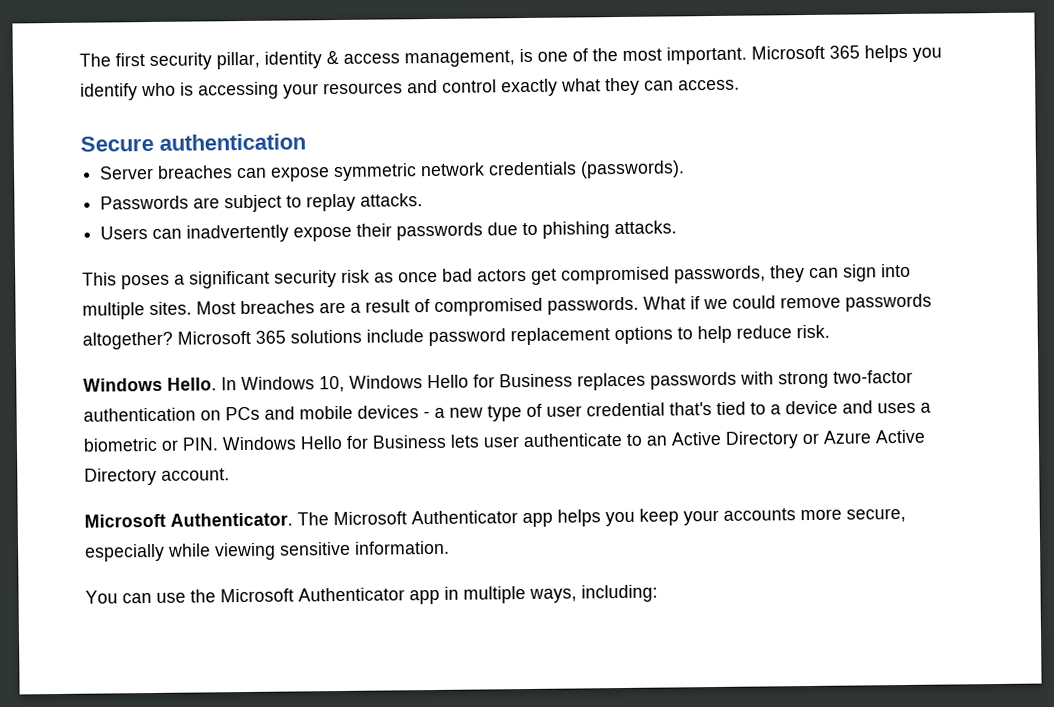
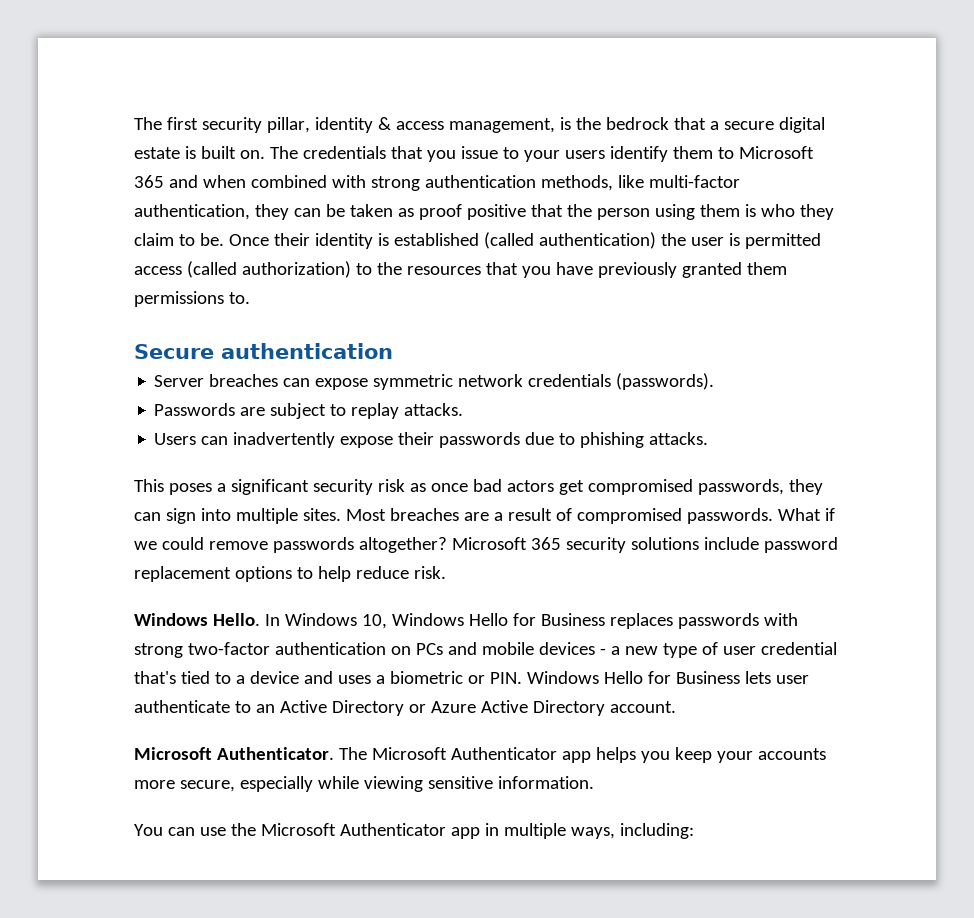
[537,44,942,65] [80,77,740,101] one of the most important. Microsoft 365 helps you identify who is accessing your resources and control exactly what they can access. -> [575,117,825,133] [134,146,814,162] [134,175,740,191] [134,204,834,220] [134,232,821,249] [134,261,787,278] [134,291,250,307] the bedrock that a secure digital estate is built on. The credentials that you issue to your users identify them to Microsoft 365 and when combined with strong authentication methods, like multi-factor authentication, they can be taken as proof positive that the person using them is who they claim to be. Once their identity is established (called authentication) the user is permitted access (called authorization) to the resources that you have previously granted them permissions to.
(286, 337) none -> [565,537,626,553] security

